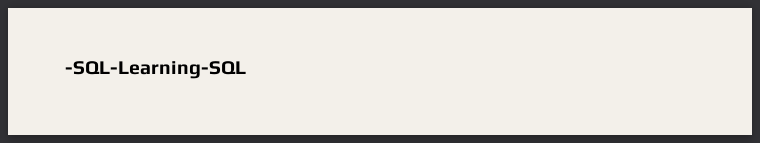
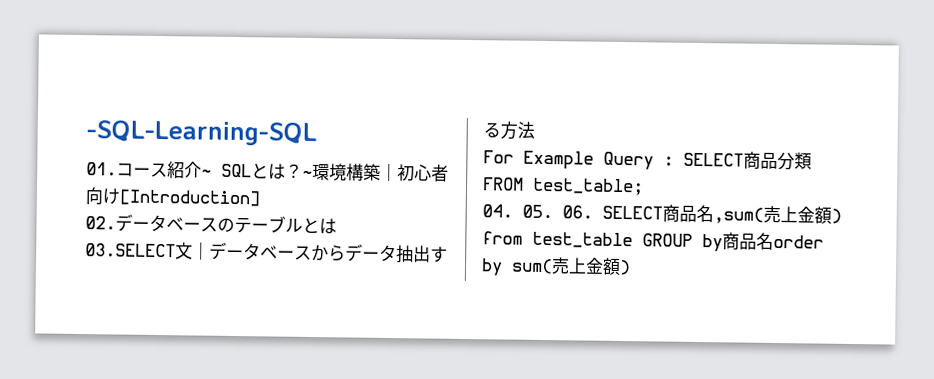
(246, 70) none -> [86,161,449,182] [85,187,260,207] [85,213,337,235] [85,241,448,263] [483,121,535,140] [483,150,812,171] [482,177,644,196] [482,204,842,224] [482,231,824,252] [481,257,631,276] // 01.コース紹介~ SQLとは？~環境構築｜初心者向け[Introduction] // 02.データベースのテーブルとは // 03.SELECT文｜データベースからデータ抽出する方法 // For Example Query : SELECT商品分類FROM test_table; // 04. 05. 06. SELECT商品名,sum(売上金額) from test_table GROUP by商品名order by sum(売上金額)

